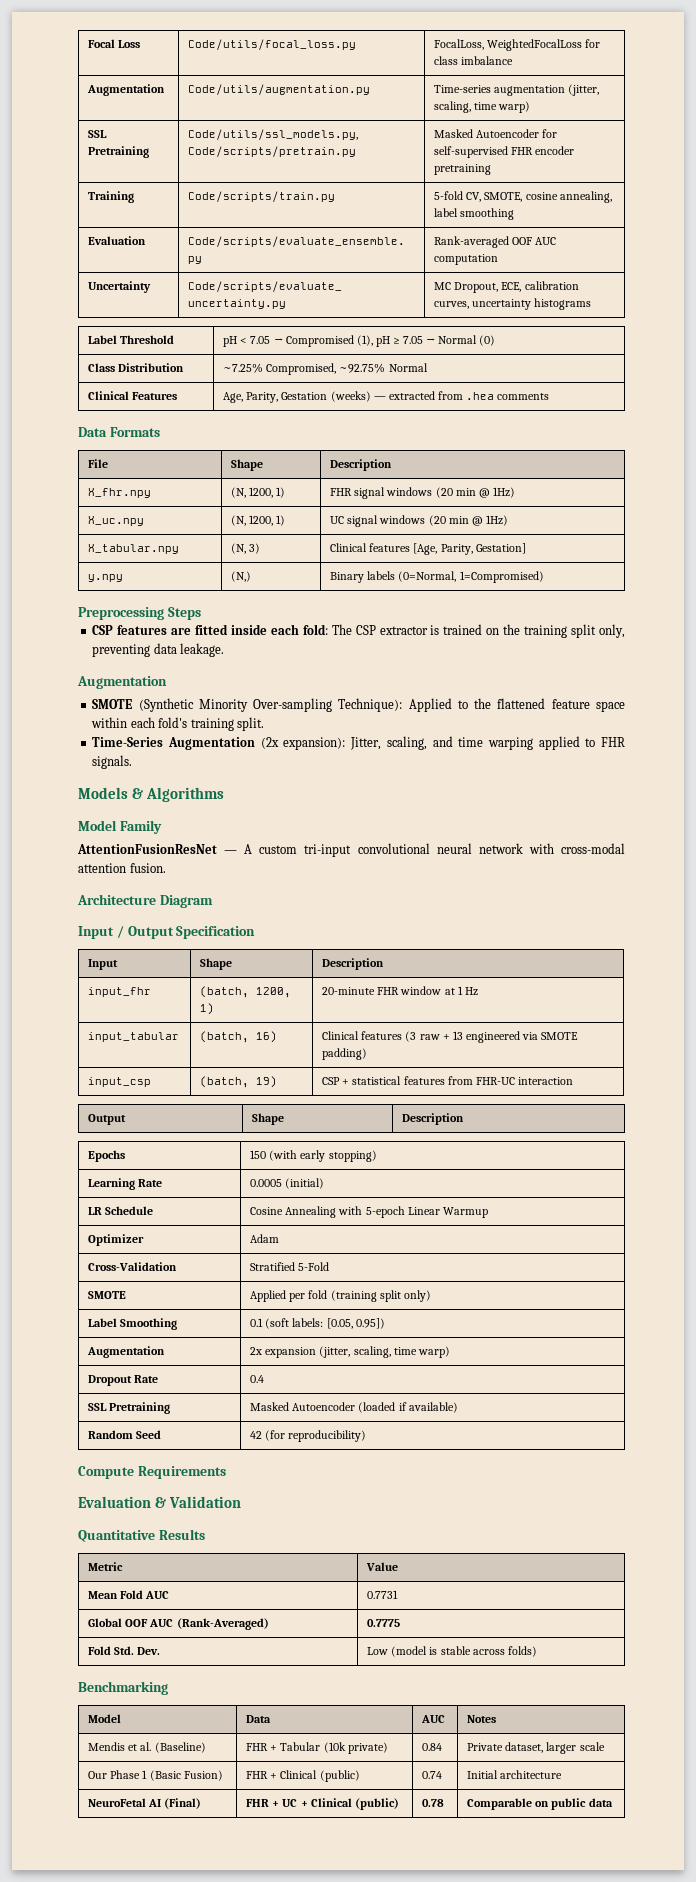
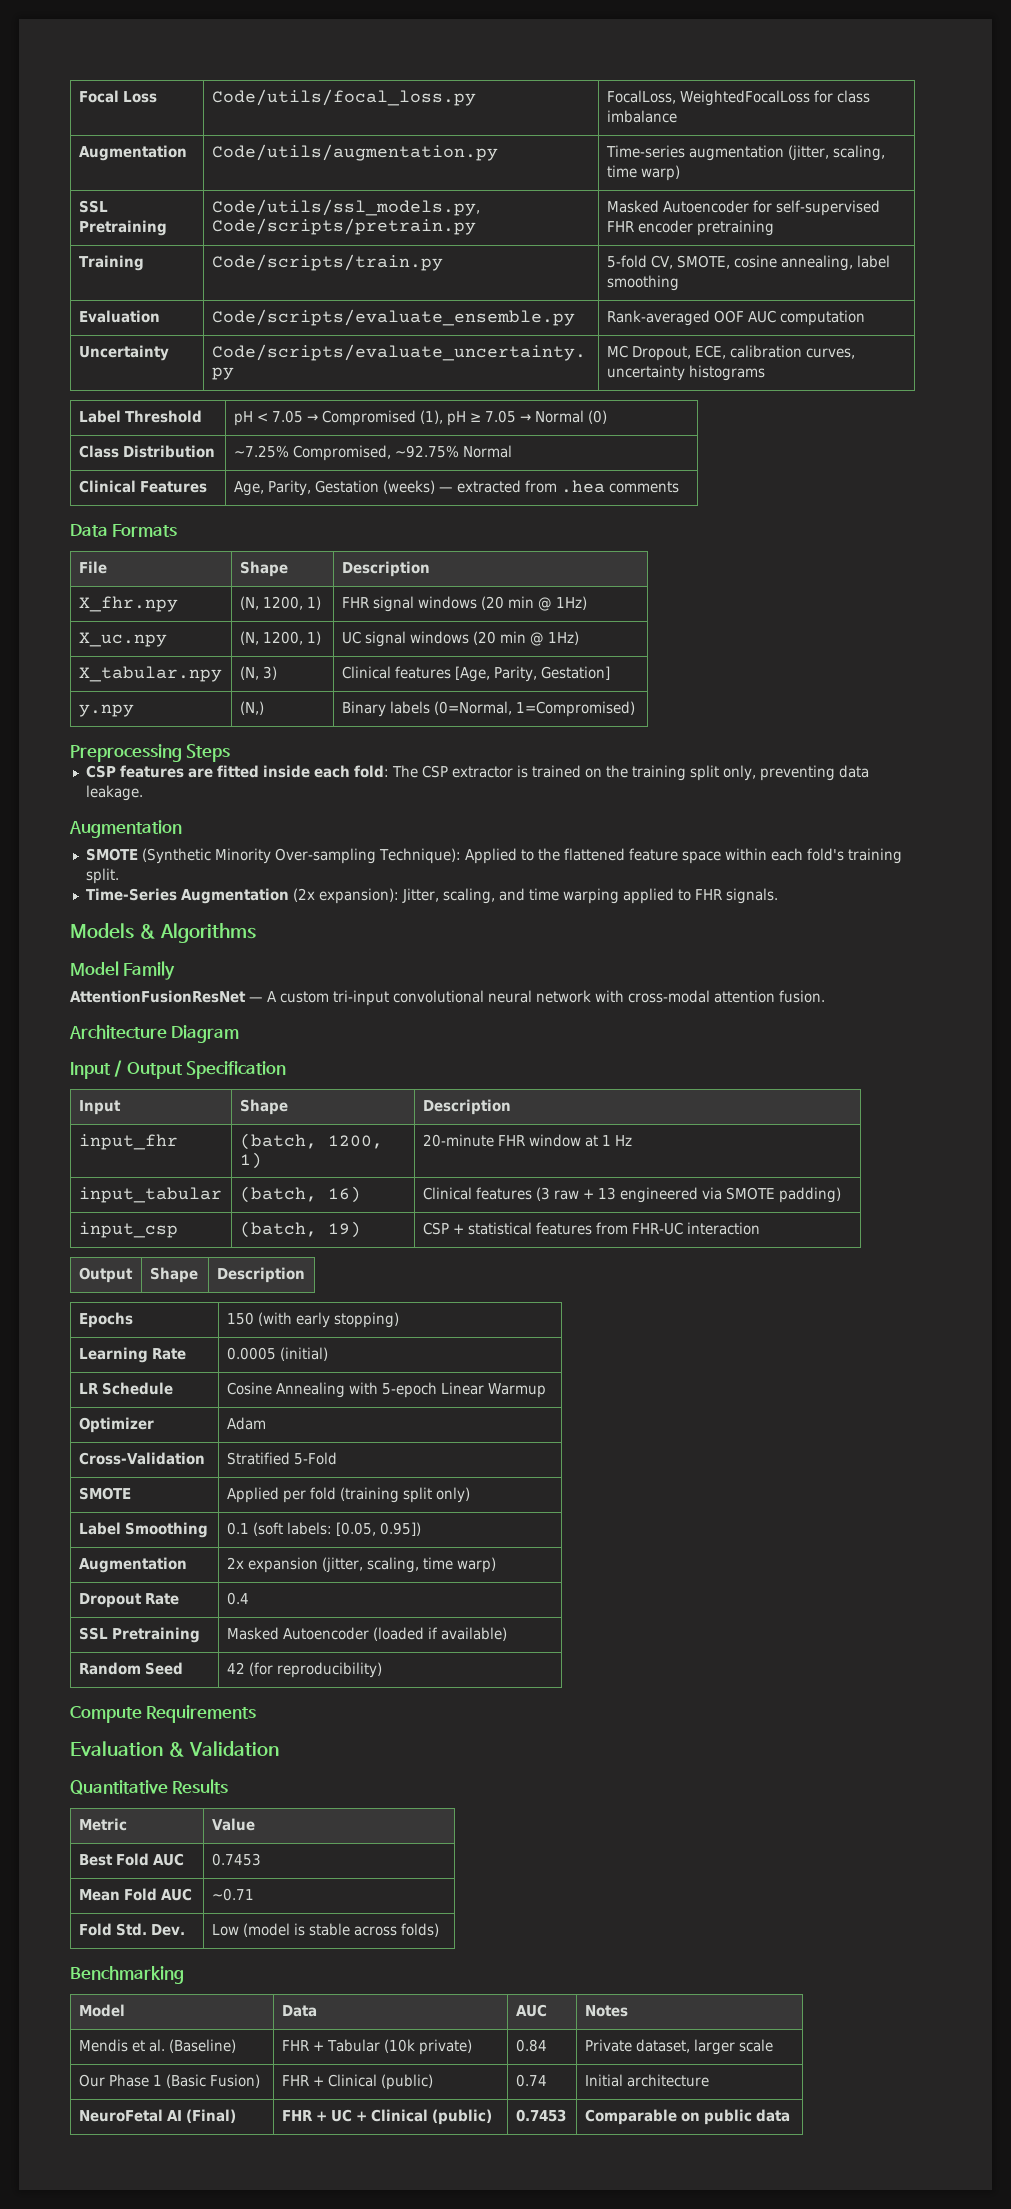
(399, 1566) none -> [78,1853,184,1866] [211,1853,261,1866] // Best Fold AUC | 0.7453
[367,1590,399,1599] [88,1618,269,1630] [367,1619,401,1627] 0.7731 // Global OOF AUC (Rank-Averaged) | 0.7775 -> [211,1888,254,1901] ~0.71
[422,1799,445,1807] 0.78 -> [515,2109,566,2122] 0.7453

